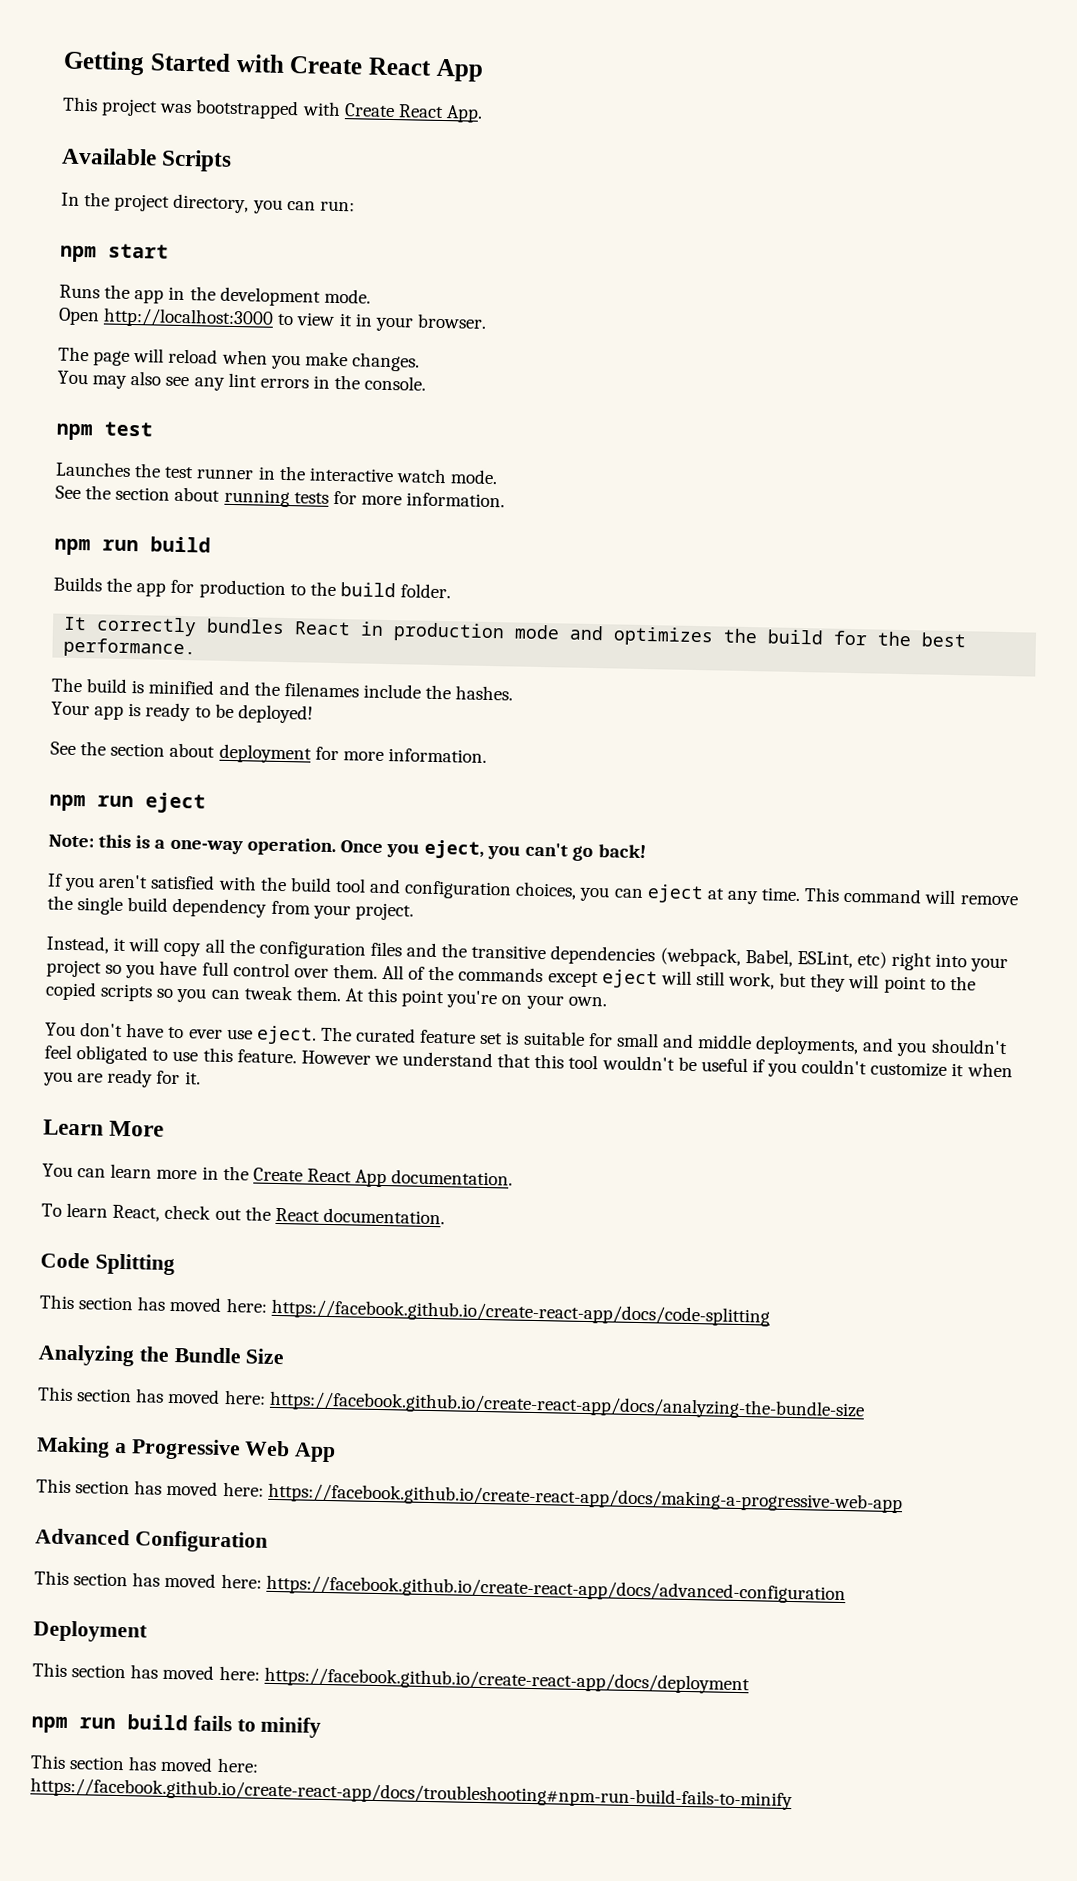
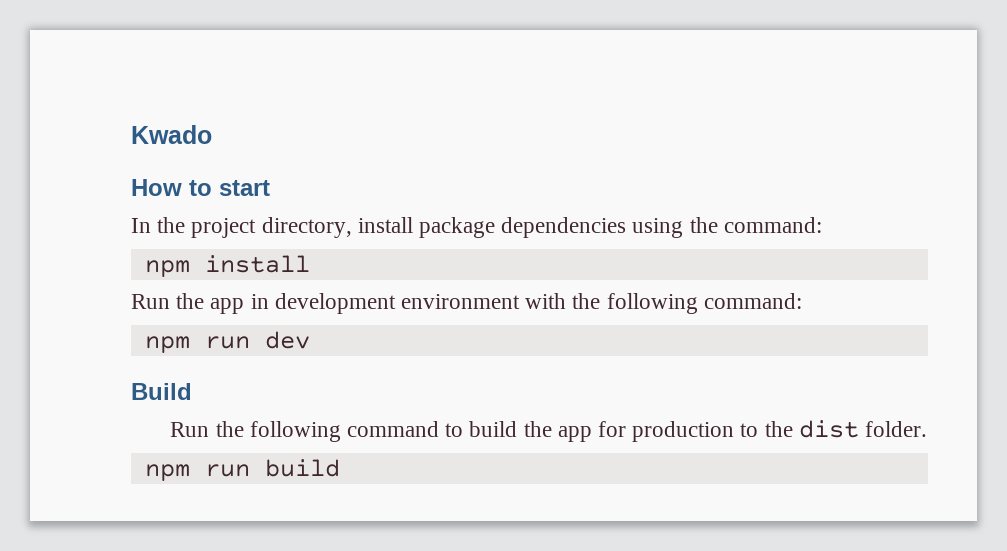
[63,50,484,82] [62,96,483,123] [61,147,233,172] [61,192,355,214] [60,243,169,263] [59,284,100,299] Getting Started with Create React App // This project was bootstrapped with Create React App. // Available Scripts // In the project directory, you can run: // npm start // Runs -> [131,125,212,144] [131,179,270,196] [131,217,822,238] [144,255,310,277] [131,294,170,309] Kwado // How to start // In the project directory, install package dependencies using the command: // npm install // Run
[189,286,371,307] [58,307,487,332] [58,346,420,372] [57,370,427,391] [56,421,153,441] [55,461,499,485] [55,485,506,508] [54,536,211,556] [53,576,102,592] the development mode. // Open http://localhost:3000 to view it in your browser. // The page will reload when you make changes. // You may also see any lint errors in the console. // npm test // Launches the test runner in the interactive watch mode. // See the section about running tests for more information. // npm run build // Builds -> [274,293,802,314] [144,331,310,353] [131,383,192,400] [170,421,518,442] development environment with the following command: // npm run dev // Build // Run the following command to build
[339,582,396,598] build -> [798,420,859,438] dist
[63,616,968,648] [63,637,197,659] [51,677,514,701] [51,701,313,724] [50,741,487,764] [49,792,206,814] [48,834,646,862] [47,873,1018,906] [47,895,414,921] [46,935,1009,973] [46,959,976,994] [45,981,607,1010] [45,1022,1008,1057] [44,1044,1013,1078] [43,1068,201,1088] [43,1119,165,1137] [42,1163,514,1188] [41,1202,445,1225] [40,1252,175,1276] [39,1294,770,1327] [38,1344,286,1367] [37,1386,865,1421] [36,1436,337,1463] [36,1478,903,1514] [35,1528,268,1553] [34,1570,846,1605] [33,1620,148,1643] [32,1662,750,1695] [31,1714,322,1738] [30,1754,259,1773] [30,1777,793,1811] It correctly bundles React in production mode and optimizes the build for the best performance. // The build is minified and the filenames include the hashes. // Your app is ready to be deployed! // See the section about deployment for more information. // npm run eject // Note: this is a one-way operation. Once you eject, you can't go back! // If you aren't satisfied with the build tool and configuration choices, you can eject at any time. This command will remove the single build dependency from your project. // Instead, it will copy all the configuration files and the transitive dependencies (webpack, Babel, ESLint, etc) right into your project so you have full control over them. All of the commands except eject will still work, but they will point to the copied scripts so you can tweak them. At this point you're on your own. // You don't have to ever use eject. The curated feature set is suitable for small and middle deployments, and you shouldn't feel obligated to use this feature. However we understand that this tool wouldn't be useful if you couldn't customize it when you are ready for it. // Learn More // You can learn more in the Create React App documentation. // To learn React, check out the React documentation. // Code Splitting // This section has moved here: https://facebook.github.io/create-react-app/docs/code-splitting // Analyzing the Bundle Size // This section has moved here: https://facebook.github.io/create-react-app/docs/analyzing-the-bundle-size // Making a Progressive Web App // This section has moved here: https://facebook.github.io/create-react-app/docs/making-a-progressive-web-app // Advanced Configuration // This section has moved here: https://facebook.github.io/create-react-app/docs/advanced-configuration // Deployment // This section has moved here: https://facebook.github.io/create-react-app/docs/deployment // npm run build fails to minify // This section has moved here: https://facebook.github.io/create-react-app/docs/troubleshooting#npm-run-build-fails-to-minify -> [144,459,340,481] npm run build

